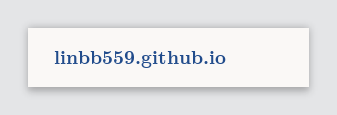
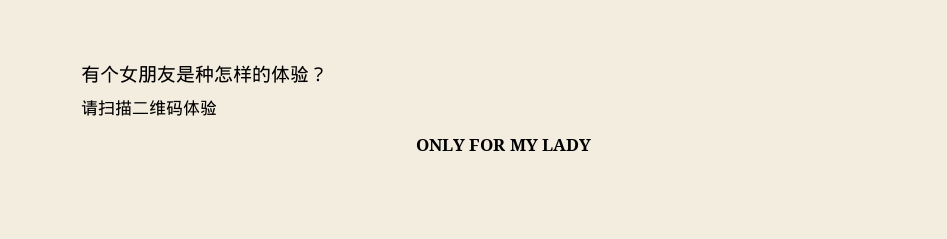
[54,51,226,68] linbb559.github.io -> [81,65,328,83] [81,100,217,116] [415,139,592,151] 有个女朋友是种怎样的体验？ // 请扫描二维码体验 // ONLY FOR MY LADY

